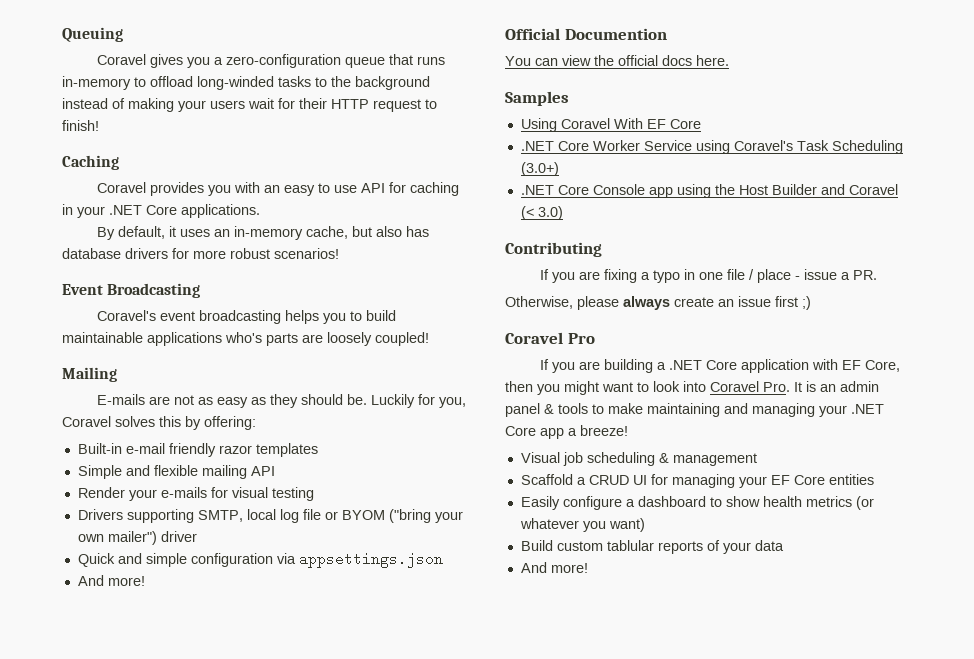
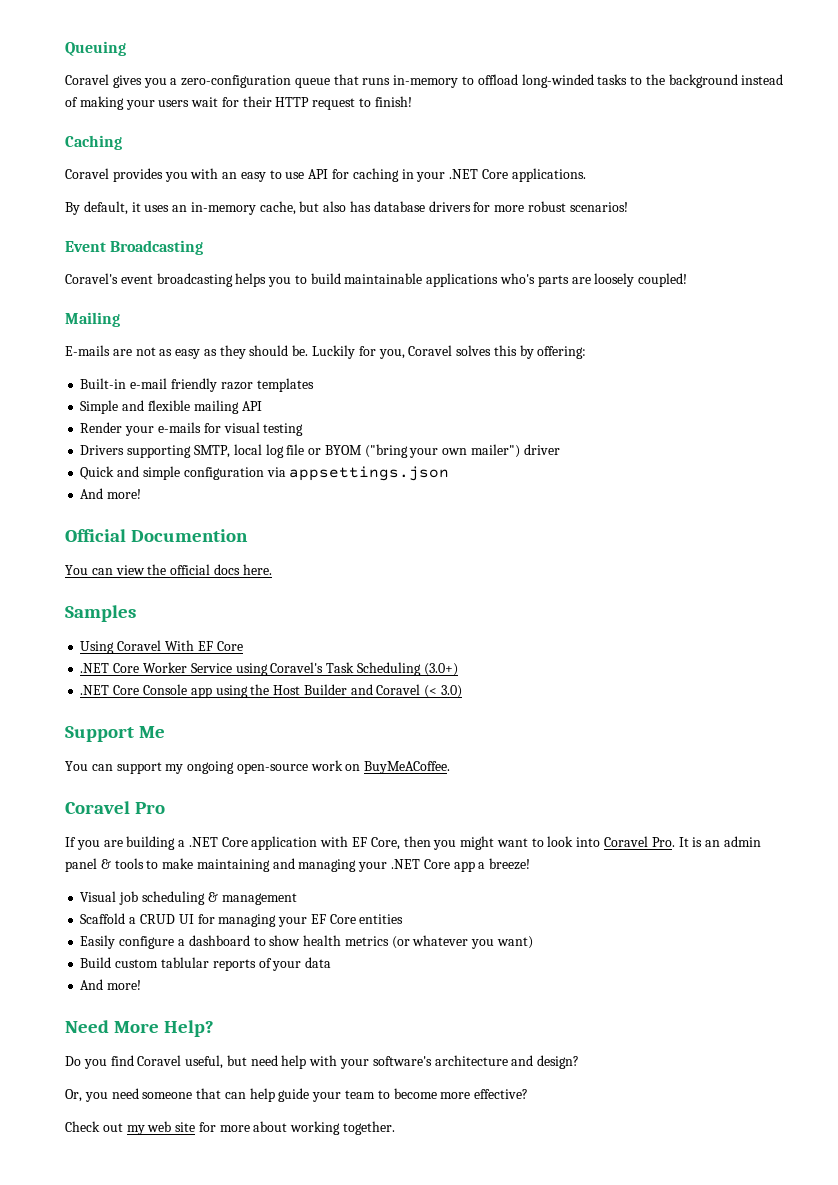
[505,242,602,257] [540,269,878,283] [505,296,811,310] Contributing // If you are fixing a typo in one file / place - issue a PR. // Otherwise, please always create an issue first ;) -> [65,726,166,742] [65,760,451,774] Support Me // You can support my ongoing open-source work on BuyMeACoffee.
(588, 568) none -> [65,1020,215,1037] [65,1055,580,1069] [65,1088,529,1102] [65,1121,396,1135] // Need More Help? // Do you find Coravel useful, but need help with your software's architecture and design? // Or, you need someone that can help guide your team to become more effective? // Check out my web site for more about working together.

